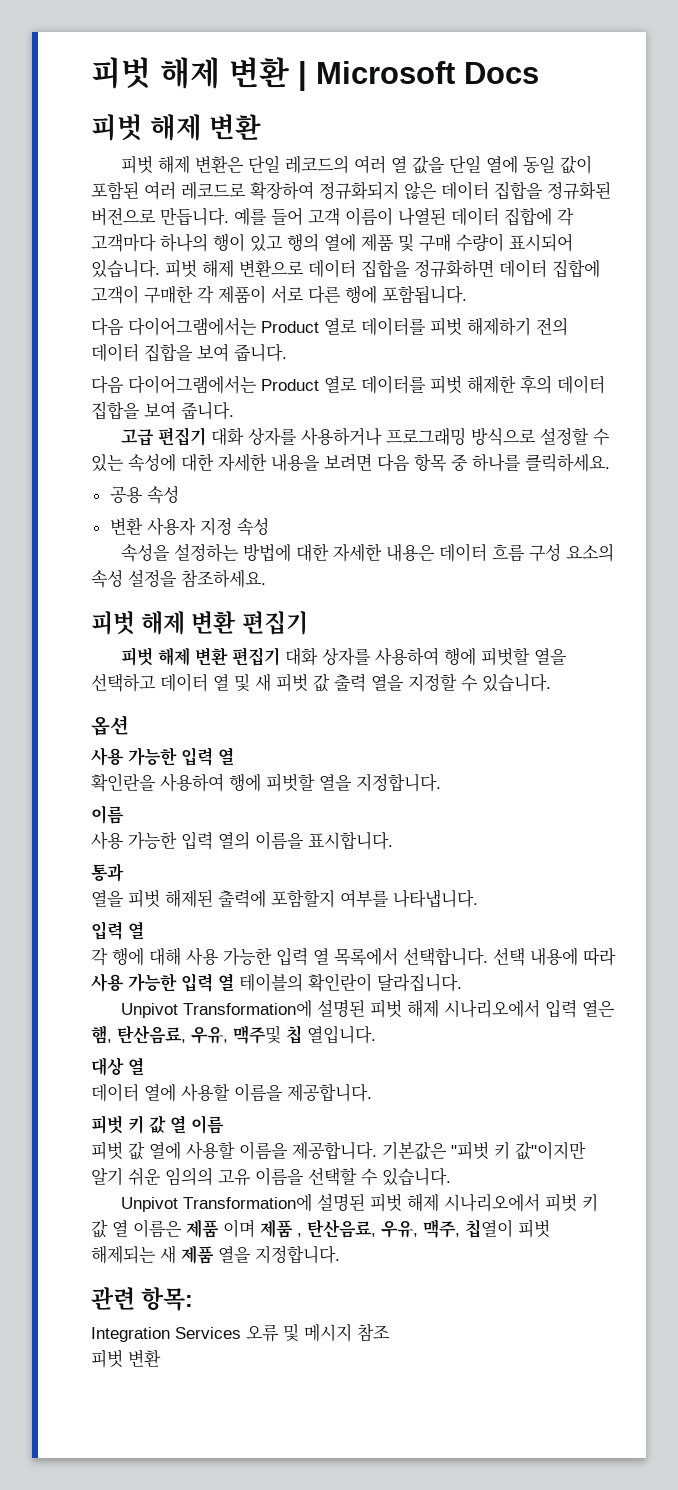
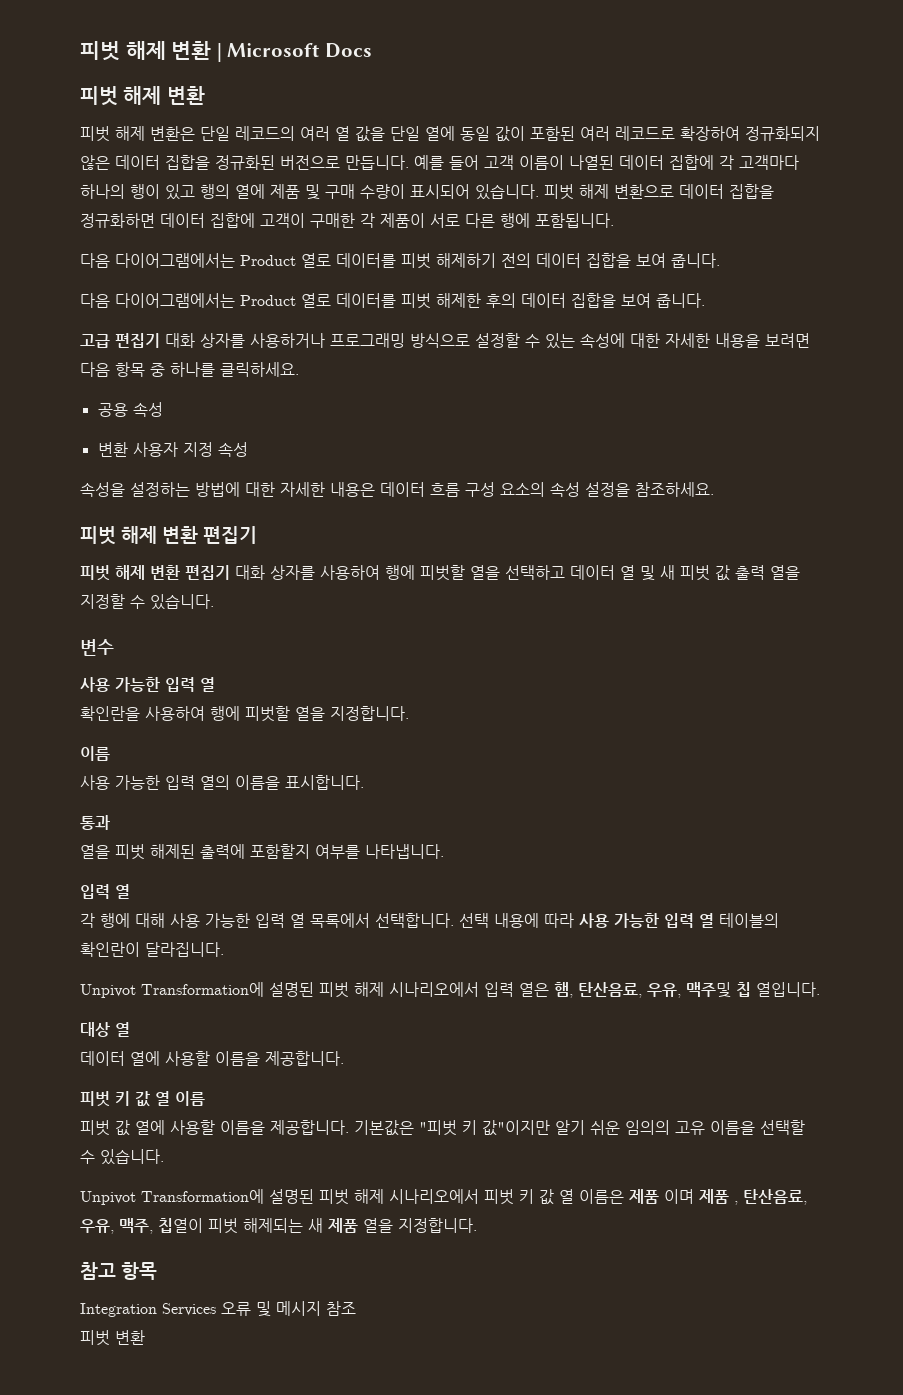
[91,715,129,736] 옵션 -> [80,639,114,656] 변수
[91,1287,194,1311] 관련 항목: -> [80,1262,157,1280] 참고 항목

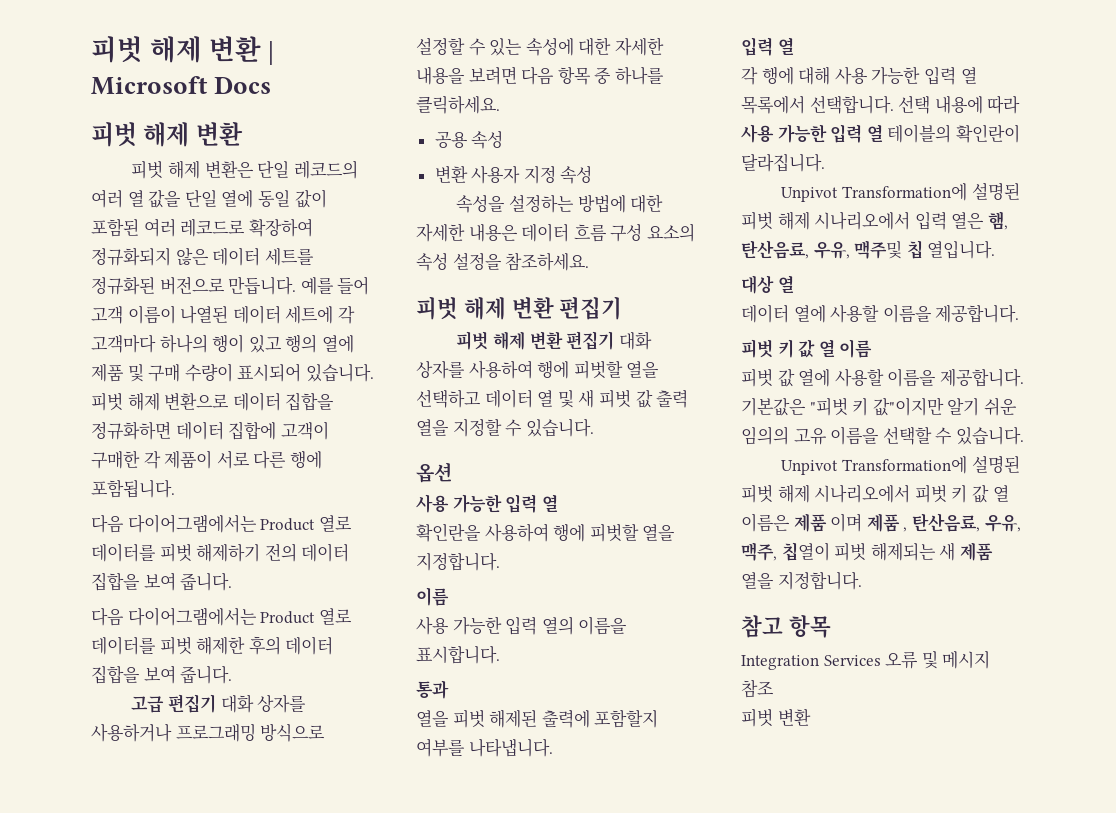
[165,155,210,170] 집합을 -> [264,248,314,266] 세트를
[669,155,714,170] 집합에 -> [285,306,334,324] 세트에
[80,639,114,656] 변수 -> [416,462,452,483] 옵션

